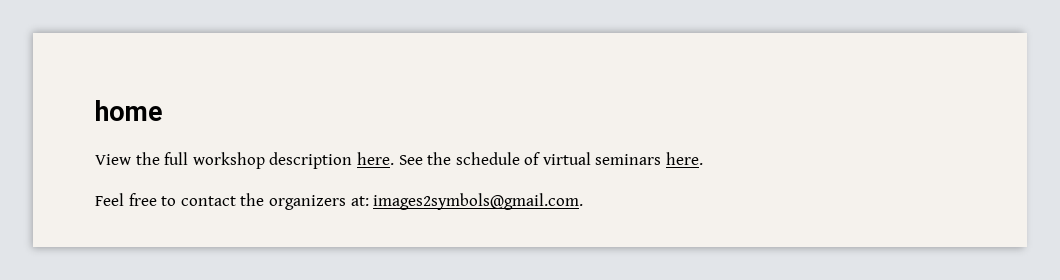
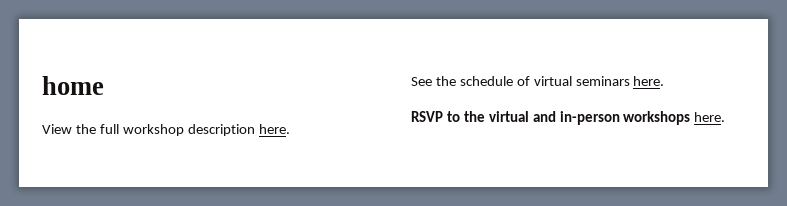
(394, 158) none -> (290, 129) //
[95,193,584,210] Feel free to contact the organizers at: images2symbols@gmail.com. -> [411,111,726,125] RSVP to the virtual and in-person workshops here.

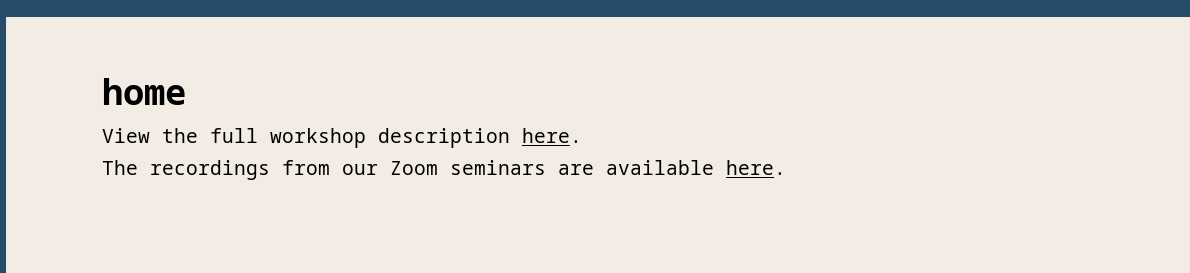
[411,76,665,86] [411,111,691,125] See the schedule of virtual seminars here. // RSVP to the virtual and in-person workshops -> [102,160,714,180] The recordings from our Zoom seminars are available

